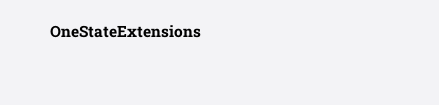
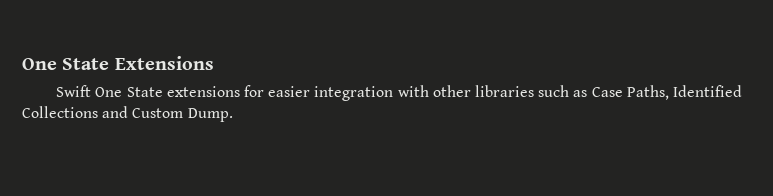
[50,25,201,38] OneStateExtensions -> [22,56,214,70] [56,85,742,101] [22,106,233,122] One State Extensions // Swift One State extensions for easier integration with other libraries such as Case Paths, Identified Collections and Custom Dump.

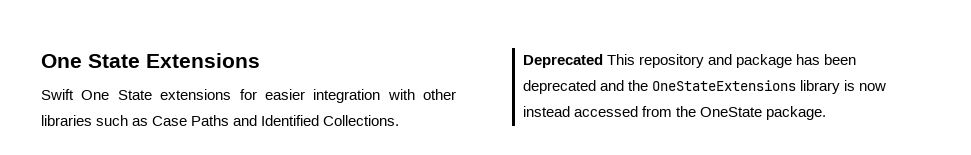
[626,85,742,100] [22,106,233,122] Paths, Identified Collections and Custom Dump. -> [191,115,400,126] [522,54,857,68] [522,80,887,94] [522,106,827,120] Paths and Identified Collections. // Deprecated This repository and package has been deprecated and the OneStateExtensions library is now instead accessed from the OneState package.

